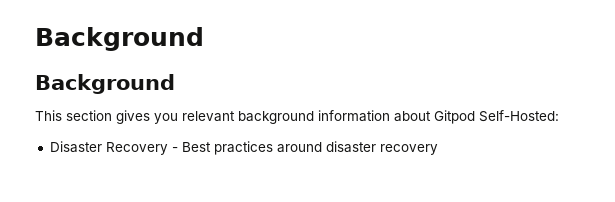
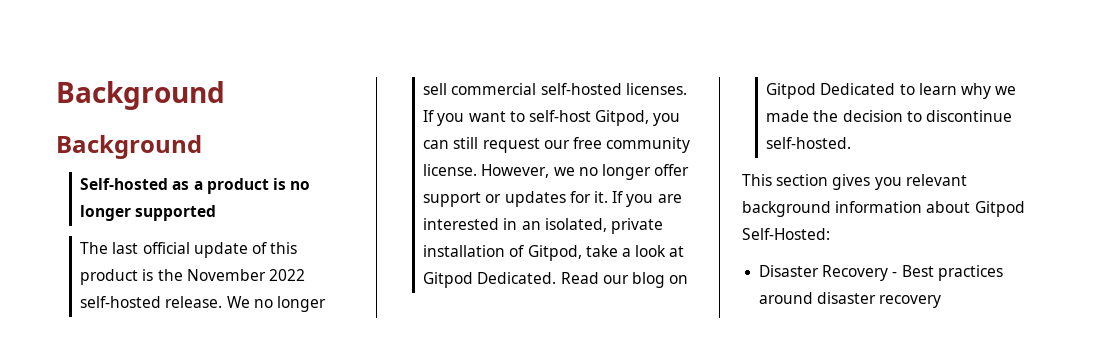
(175, 84) none -> [80,178,311,194] [80,205,217,221] [80,242,298,258] [80,269,305,285] [80,296,326,312] [423,83,687,95] [423,110,681,126] [423,137,691,153] [423,164,690,180] [423,191,682,207] [423,218,663,234] [423,245,685,261] [423,272,689,288] [766,83,1017,99] [766,110,1012,122] [766,137,852,149] // Self-hosted as a product is no longer supported // The last official update of this product is the November 2022 self-hosted release. We no longer sell commercial self-hosted licenses. If you want to self-host Gitpod, you can still request our free community license. However, we no longer offer support or updates for it. If you are interested in an isolated, private installation of Gitpod, take a look at Gitpod Dedicated. Read our blog on Gitpod Dedicated to learn why we made the decision to discontinue self-hosted.

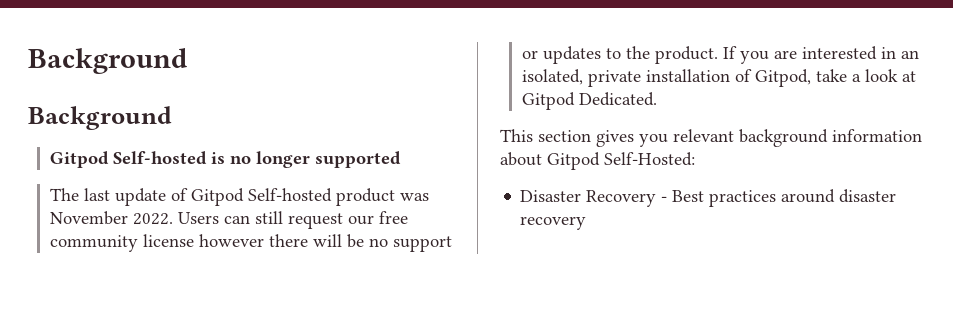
[80,178,269,194] Self-hosted as a product -> [50,151,208,168] Gitpod Self-hosted
[142,242,190,254] official -> (111, 194) none
[270,242,298,254] [80,269,305,285] [80,296,326,312] [423,83,687,95] [423,110,681,126] this product is the November 2022 self-hosted release. We no longer sell commercial self-hosted licenses. If you want to self-host Gitpod, you -> [191,188,430,206] [50,211,220,225] Gitpod Self-hosted product was November 2022. Users
[423,164,690,180] [423,191,608,207] license. However, we no longer offer support or updates for it. -> [143,234,453,252] [522,46,719,64] license however there will be no support or updates to the product.
[560,272,689,288] [766,83,1017,99] [766,110,1012,122] [766,137,852,149] Read our blog on Gitpod Dedicated to learn why we made the decision to discontinue self-hosted. -> (658, 99) none

